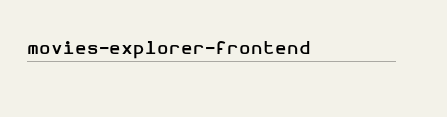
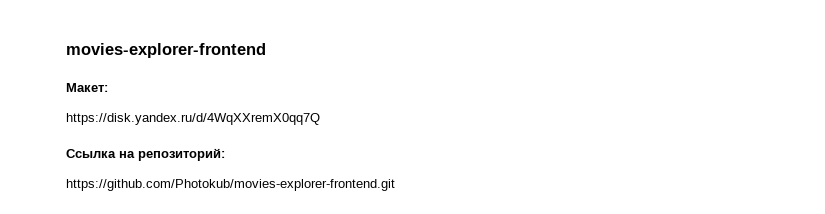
(311, 50) none -> [66,83,108,92] [66,113,320,125] [66,148,225,161] [66,179,395,191] // Макет: // https://disk.yandex.ru/d/4WqXXremX0qq7Q // Ссылка на репозиторий: // https://github.com/Photokub/movies-explorer-frontend.git

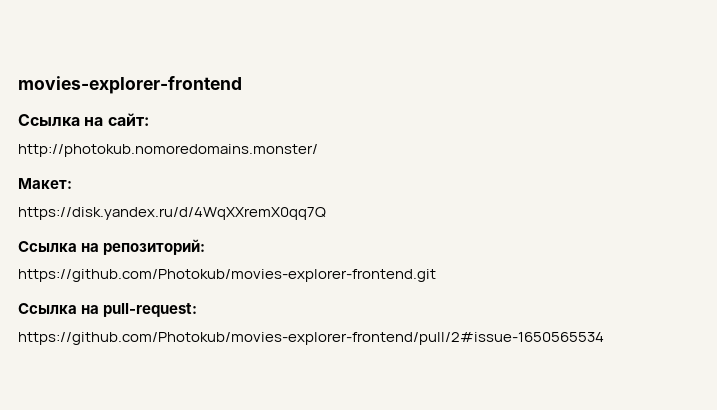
(266, 50) none -> [18,113,149,126] [18,144,318,157] // Ссылка на сайт: // http://photokub.nomoredomains.monster/
(395, 185) none -> [18,303,198,317] [18,332,604,345] // Ссылка на pull-request: // https://github.com/Photokub/movies-explorer-frontend/pull/2#issue-1650565534

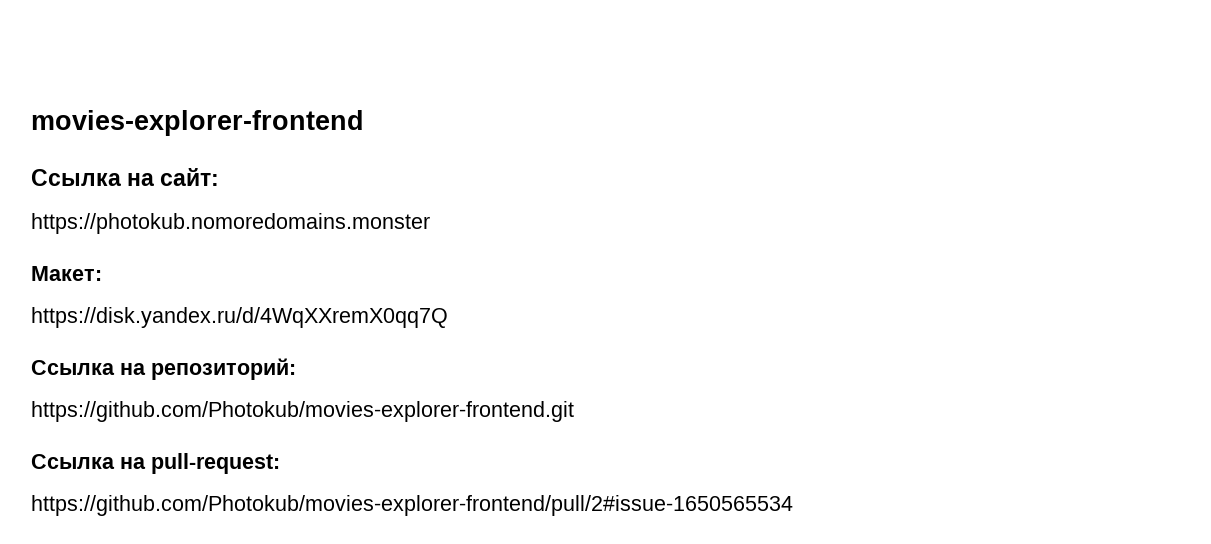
[18,144,318,157] http://photokub.nomoredomains.monster/ -> [31,213,430,234] https://photokub.nomoredomains.monster

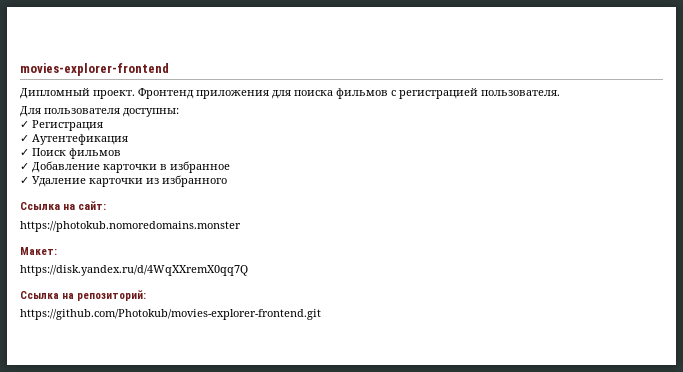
(364, 123) none -> [20,88,560,99] [20,106,179,117] [20,120,103,131] [20,134,128,145] [20,148,121,159] [20,161,230,173] [20,175,227,187] // Дипломный проект. Фронтенд приложения для поиска фильмов с регистрацией пользователя. // Для пользователя доступны: // ✓ Регистрация // ✓ Аутентефикация // ✓ Поиск фильмов // ✓ Добавление карточки в избранное // ✓ Удаление карточки из избранного
[31,453,280,474] [31,495,793,516] // Ссылка на pull-request: // https://github.com/Photokub/movies-explorer-frontend/pull/2#issue-1650565534 -> (321, 314) none

